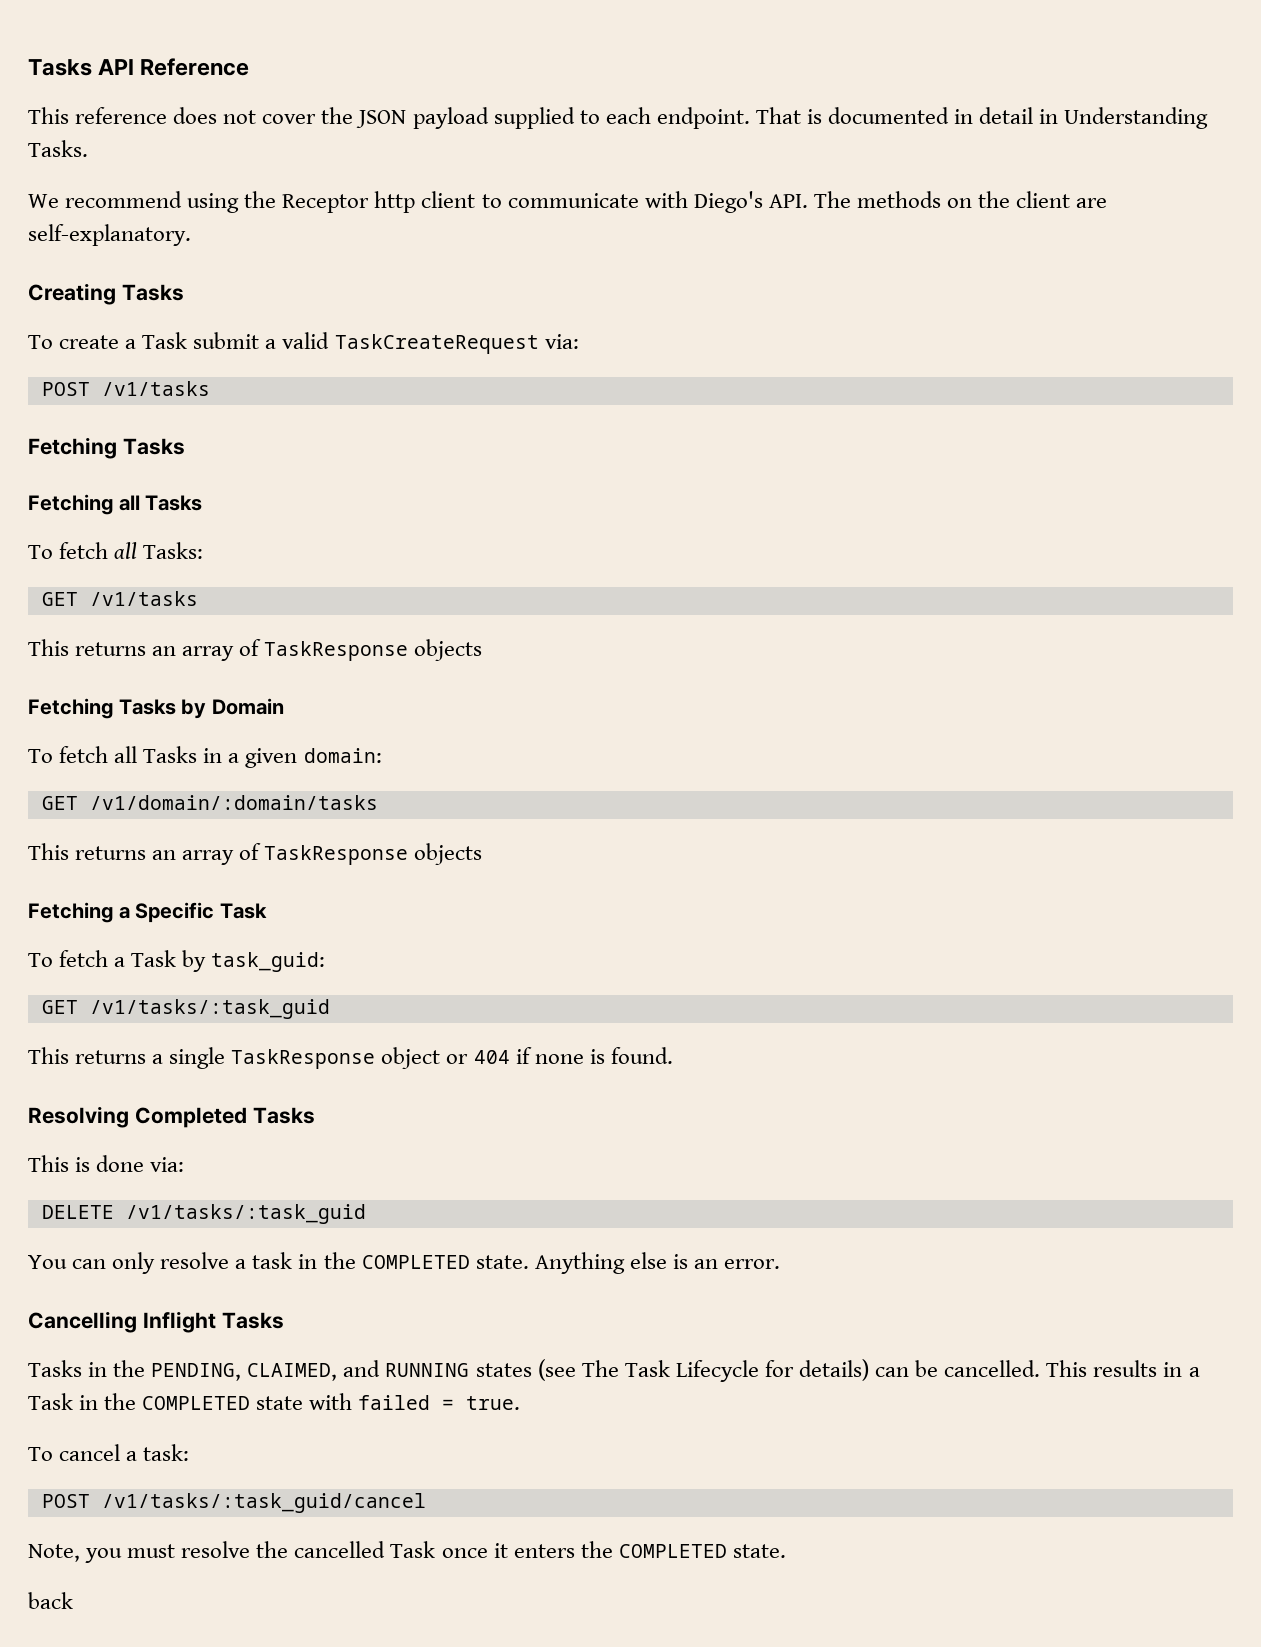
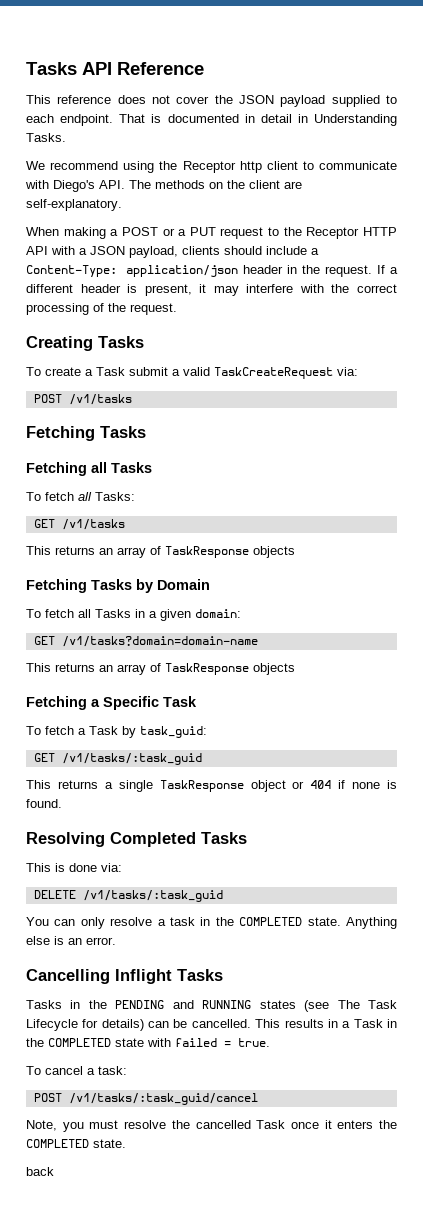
(191, 235) none -> [26,227,397,239] [26,246,319,258] [26,265,399,277] [26,284,397,296] [26,303,177,315] // When making a POST or a PUT request to the Receptor HTTP API with a JSON payload, clients should include a Content-Type: application/json header in the request. If a different header is present, it may interfere with the correct processing of the request.
[89,795,378,810] /v1/domain/:domain/tasks -> [61,636,258,647] /v1/tasks?domain=domain-name
[151,1363,338,1381] PENDING, CLAIMED, -> [115,1000,165,1009] PENDING

